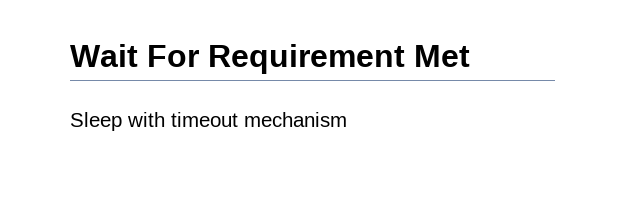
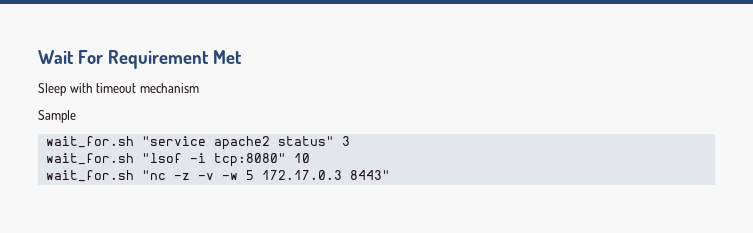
(347, 119) none -> [38,110,76,123] [45,136,350,150] [45,153,310,167] [45,170,390,182] // Sample // wait_for.sh "service apache2 status" 3 // wait_for.sh "lsof -i tcp:8080" 10 // wait_for.sh "nc -z -v -w 5 172.17.0.3 8443"

